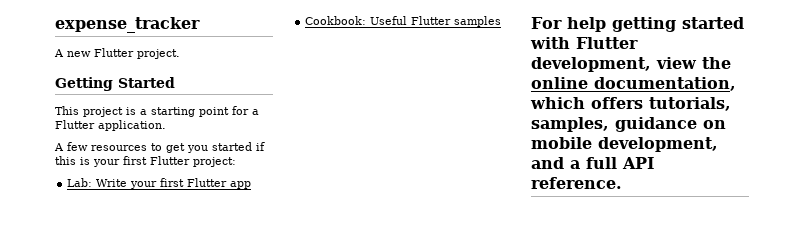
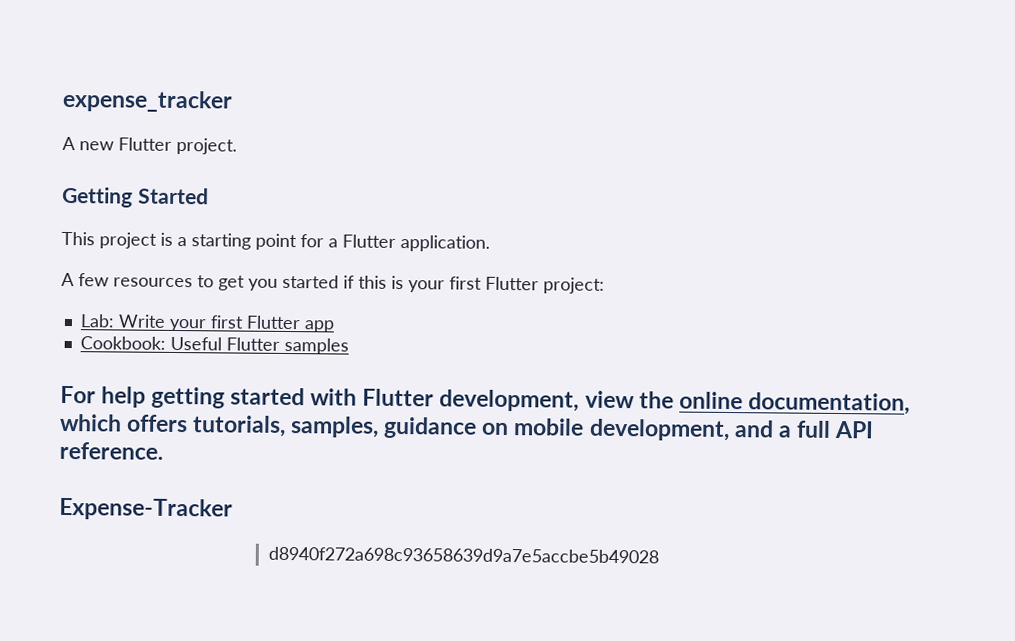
(622, 183) none -> [59,497,233,521] [267,546,659,564] // Expense-Tracker // d8940f272a698c93658639d9a7e5accbe5b49028

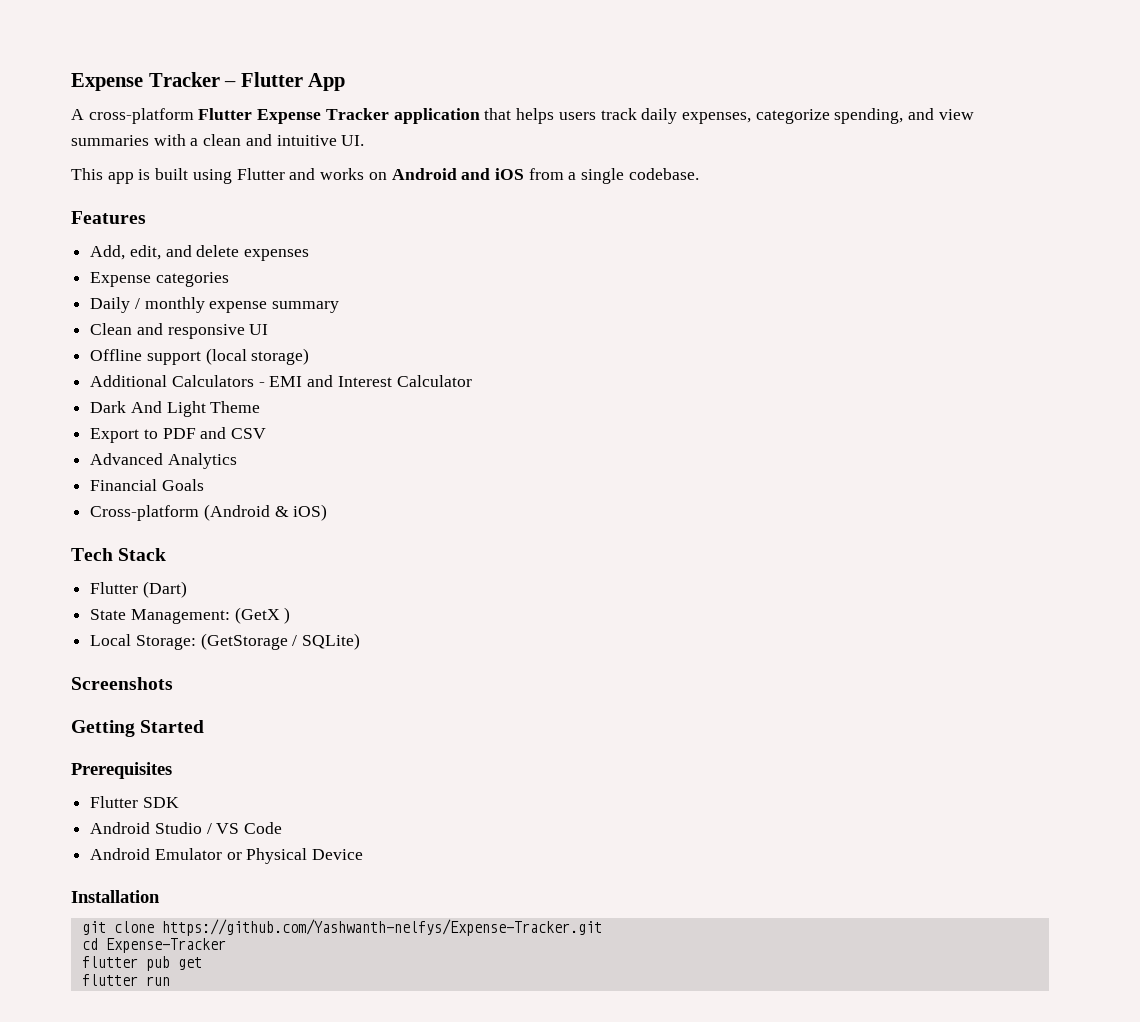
[62,89,233,113] [62,136,237,155] [62,186,209,208] [61,231,490,252] [61,272,605,294] [79,314,334,333] [79,336,349,355] [60,385,910,415] [59,413,874,442] [59,441,163,460] [59,497,233,521] [267,546,659,564] expense_tracker // A new Flutter project. // Getting Started // This project is a starting point for a Flutter application. // A few resources to get you started if this is your first Flutter project: // Lab: Write your first Flutter app // Cookbook: Useful Flutter samples // For help getting started with Flutter development, view the online documentation, which offers tutorials, samples, guidance on mobile development, and a full API reference. // Expense-Tracker // d8940f272a698c93658639d9a7e5accbe5b49028 -> [71,72,346,91] [71,108,974,124] [71,134,365,146] [71,168,699,184] [71,211,146,224] [90,245,310,261] [90,272,229,287] [90,297,340,313] [90,323,269,339] [90,348,310,365] [90,375,472,387] [90,401,261,417] [90,427,267,443] [90,453,237,469] [90,479,204,491] [90,504,328,521] [71,548,167,561] [90,581,187,598] [90,607,291,624] [90,633,361,650] [71,677,173,690] [71,720,205,737] [71,762,172,779] [90,796,179,808] [90,822,283,834] [90,848,364,864] [71,890,160,903] [81,919,602,936] [81,938,226,953] [81,956,202,971] [81,974,170,986] Expense Tracker – Flutter App // A cross-platform Flutter Expense Tracker application that helps users track daily expenses, categorize spending, and view summaries with a clean and intuitive UI. // This app is built using Flutter and works on Android and iOS from a single codebase. // Features // Add, edit, and delete expenses // Expense categories // Daily / monthly expense summary // Clean and responsive UI // Offline support (local storage) // Additional Calculators - EMI and Interest Calculator // Dark And Light Theme // Export to PDF and CSV // Advanced Analytics // Financial Goals // Cross-platform (Android & iOS) // Tech Stack // Flutter (Dart) // State Management: (GetX ) // Local Storage: (GetStorage / SQLite) // Screenshots // Getting Started // Prerequisites // Flutter SDK // Android Studio / VS Code // Android Emulator or Physical Device // Installation // git clone https://github.com/Yashwanth-nelfys/Expense-Tracker.git // cd Expense-Tracker // flutter pub get // flutter run

